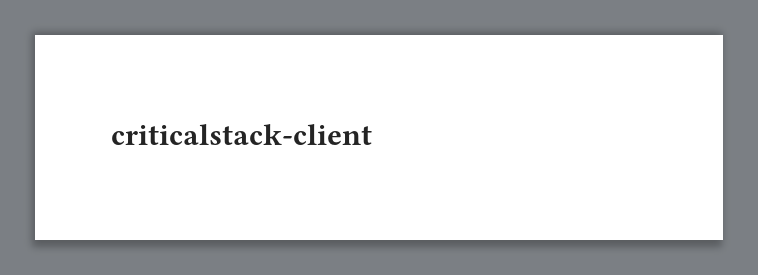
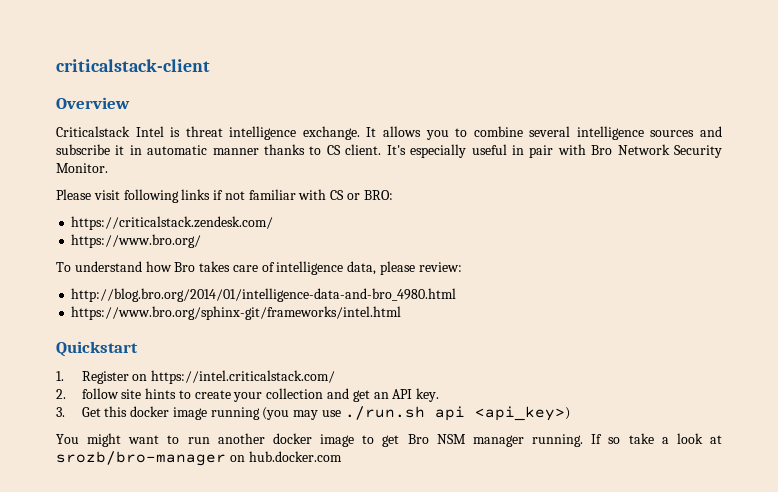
(372, 134) none -> [56,97,130,109] [56,126,722,140] [56,144,723,158] [56,163,108,173] [56,189,393,203] [71,216,274,230] [71,234,202,248] [56,261,462,275] [71,288,457,302] [71,306,402,320] [56,341,138,357] [56,370,336,384] [56,388,440,402] [56,406,570,421] [56,433,722,447] [56,451,342,466] // Overview // Criticalstack Intel is threat intelligence exchange. It allows you to combine several intelligence sources and subscribe it in automatic manner thanks to CS client. It's especially useful in pair with Bro Network Security Monitor. // Please visit following links if not familiar with CS or BRO: // https://criticalstack.zendesk.com/ // https://www.bro.org/ // To understand how Bro takes care of intelligence data, please review: // http://blog.bro.org/2014/01/intelligence-data-and-bro_4980.html // https://www.bro.org/sphinx-git/frameworks/intel.html // Quickstart // 1. Register on https://intel.criticalstack.com/ // 2. follow site hints to create your collection and get an API key. // 3. Get this docker image running (you may use ./run.sh api <api_key>) // You might want to run another docker image to get Bro NSM manager running. If so take a look at srozb/bro-manager on hub.docker.com

